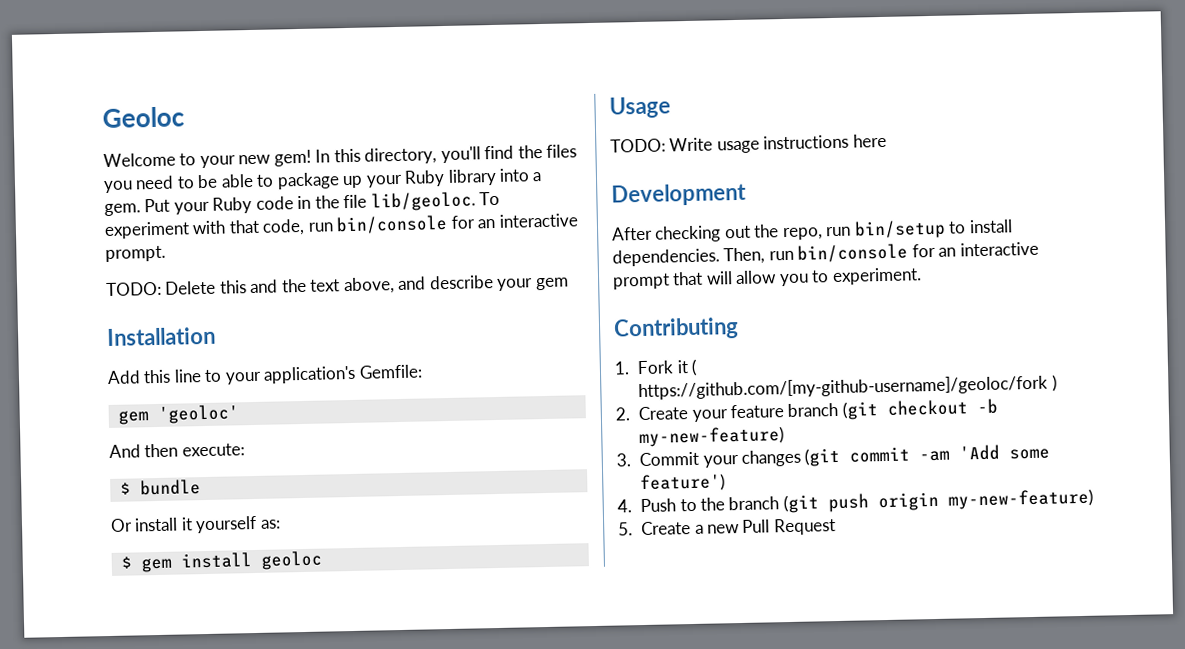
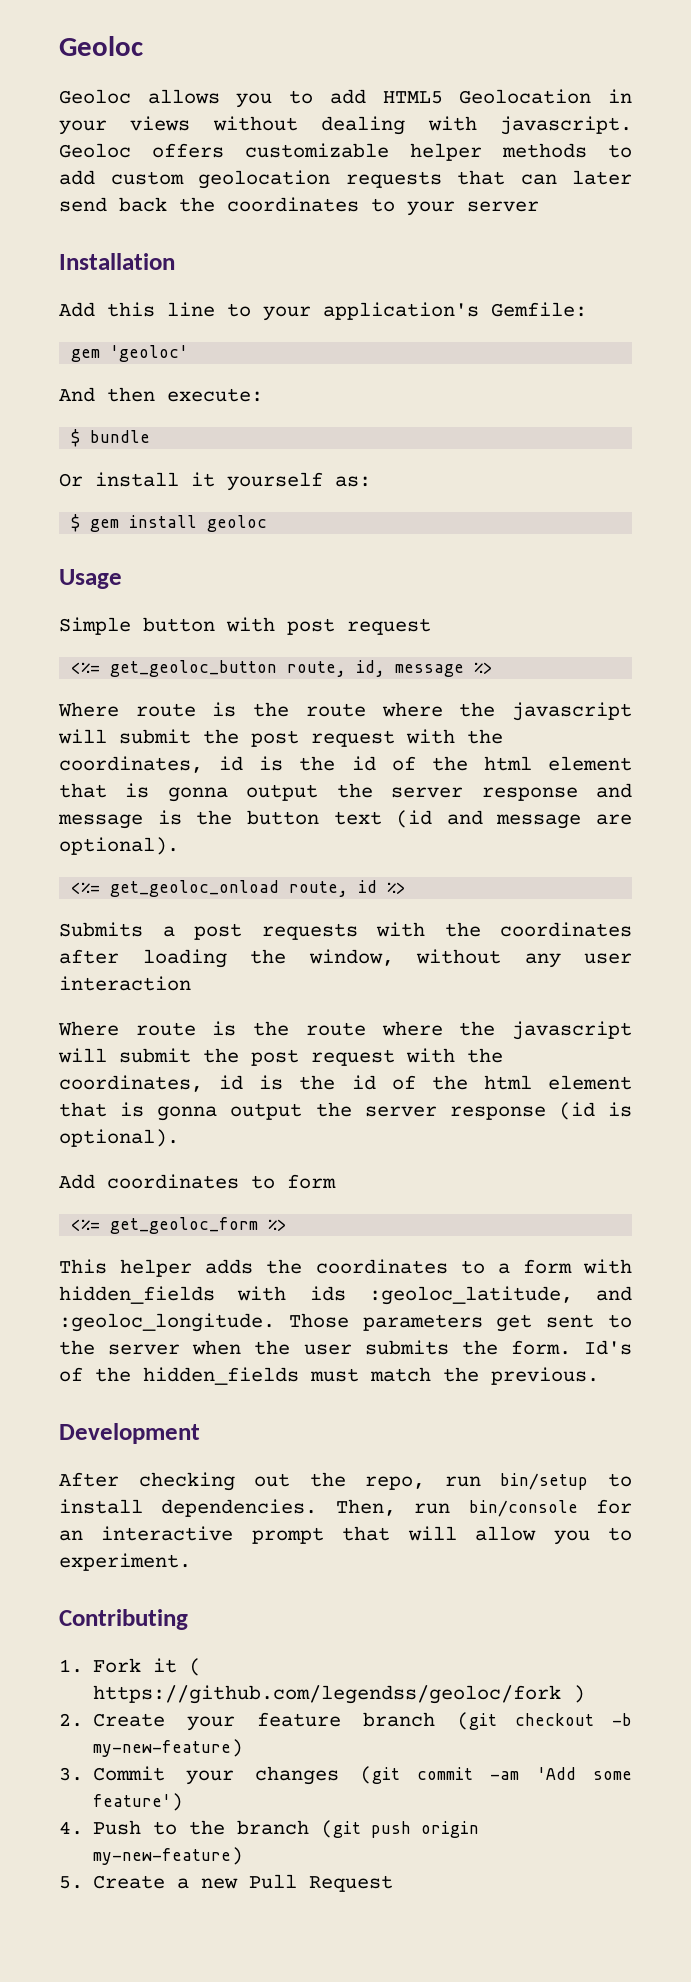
[103,144,578,169] [103,168,543,194] [104,191,501,217] [104,213,578,240] [105,245,166,263] [106,275,569,297] Welcome to your new gem! In this directory, you'll find the files you need to be able to package up your Ruby library into a gem. Put your Ruby code in the file lib/geoloc. To experiment with that code, run bin/console for an interactive prompt. // TODO: Delete this and the text above, and describe your gem -> [59,89,632,108] [59,116,632,135] [59,143,632,161] [59,170,632,189] [59,197,539,216] Geoloc allows you to add HTML5 Geolocation in your views without dealing with javascript. Geoloc offers customizable helper methods to add custom geolocation requests that can later send back the coordinates to your server
[610,133,887,154] TODO: Write usage instructions here -> [59,617,431,635] [71,660,494,677] [58,702,632,721] [58,729,503,747] [59,756,632,773] [59,783,633,802] [58,810,632,829] [59,837,179,855] [71,880,407,897] [59,922,632,940] [59,949,632,968] [59,976,191,991] [58,1021,632,1040] [58,1048,503,1066] [59,1075,632,1092] [59,1102,632,1121] [59,1129,179,1147] [59,1174,336,1189] [71,1217,288,1234] [59,1259,632,1277] [59,1286,632,1305] [59,1313,632,1332] [59,1340,632,1355] [59,1367,599,1385] Simple button with post request // <%= get_geoloc_button route, id, message %> // Where route is the route where the javascript will submit the post request with the coordinates, id is the id of the html element that is gonna output the server response and message is the button text (id and message are optional). // <%= get_geoloc_onload route, id %> // Submits a post requests with the coordinates after loading the window, without any user interaction // Where route is the route where the javascript will submit the post request with the coordinates, id is the id of the html element that is gonna output the server response (id is optional). // Add coordinates to form // <%= get_geoloc_form %> // This helper adds the coordinates to a form with hidden_fields with ids :geoloc_latitude, and :geoloc_longitude. Those parameters get sent to the server when the user submits the form. Id's of the hidden_fields must match the previous.
[638,374,1049,401] https://github.com/[my-github-username]/geoloc/fork -> [93,1685,562,1704] https://github.com/legendss/geoloc/fork

